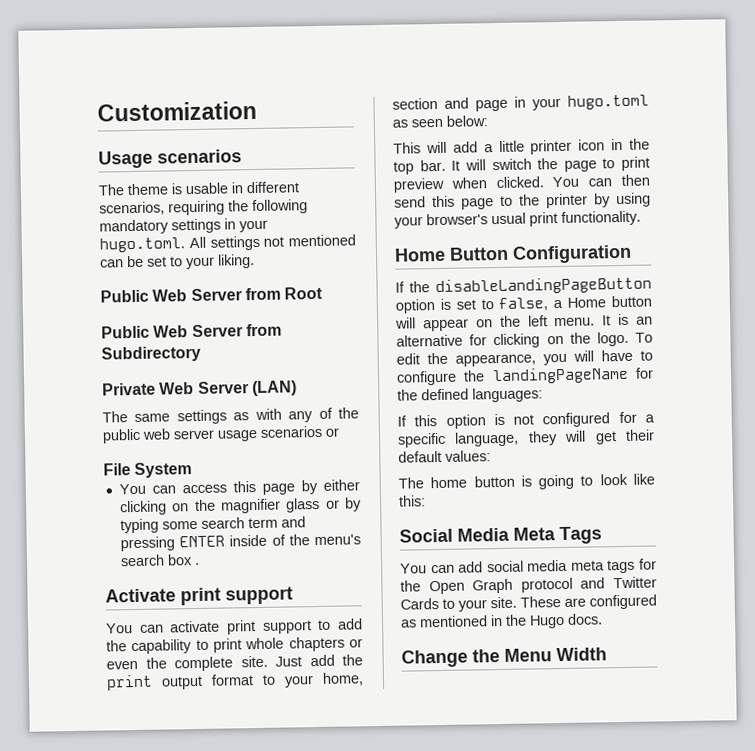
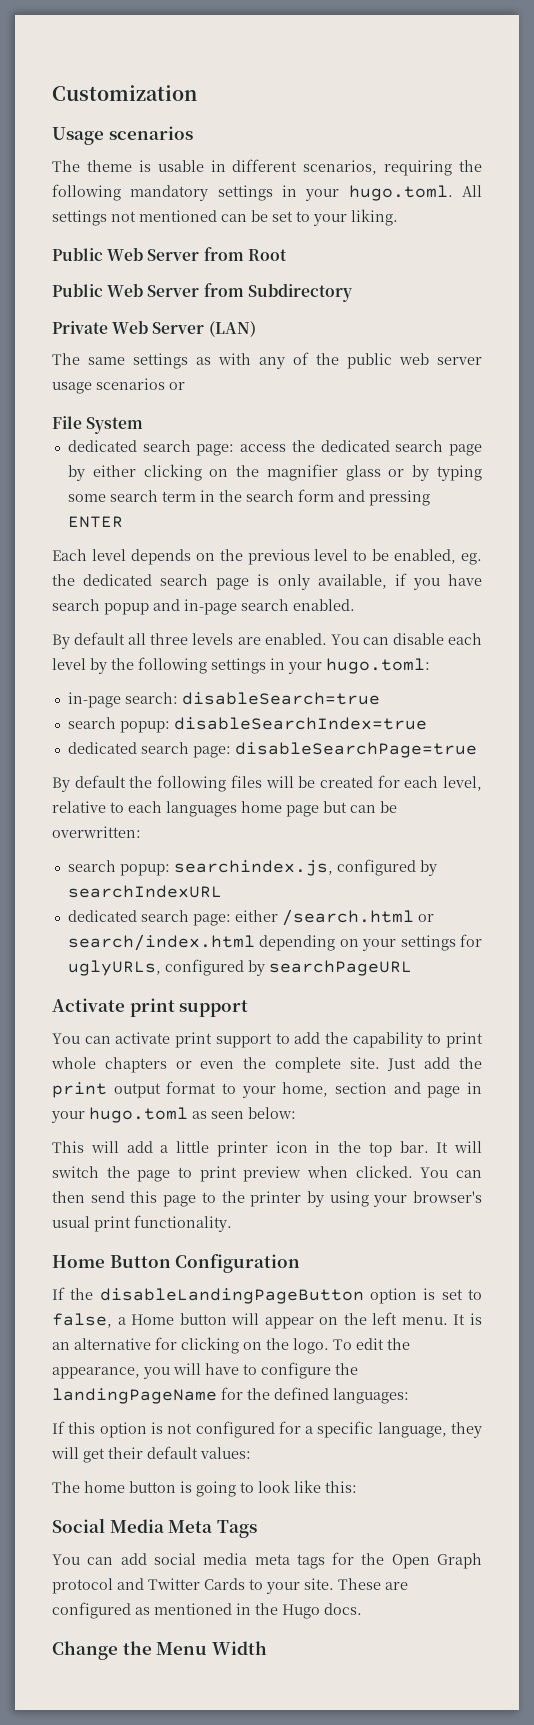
[118,481,256,495] You can access this -> [67,440,444,456] dedicated search page: access the dedicated search
(278, 523) none -> [199,489,334,502] in the search form
[229,534,361,547] [119,554,200,567] inside of the menu's search box . -> [52,549,482,565] [52,573,482,590] [52,599,355,615] [52,632,483,649] [52,657,430,674] [67,692,380,708] [67,717,427,733] [67,742,477,758] [52,775,482,792] [52,801,397,817] [52,826,141,838] [67,859,437,876] [67,885,222,898] [67,909,434,926] [67,934,483,951] [67,959,412,976] // Each level depends on the previous level to be enabled, eg. the dedicated search page is only available, if you have search popup and in-page search enabled. // By default all three levels are enabled. You can disable each level by the following settings in your hugo.toml: // in-page search: disableSearch=true // search popup: disableSearchIndex=true // dedicated search page: disableSearchPage=true // By default the following files will be created for each level, relative to each languages home page but can be overwritten: // search popup: searchindex.js, configured by searchIndexURL // dedicated search page: either /search.html or search/index.html depending on your settings for uglyURLs, configured by searchPageURL

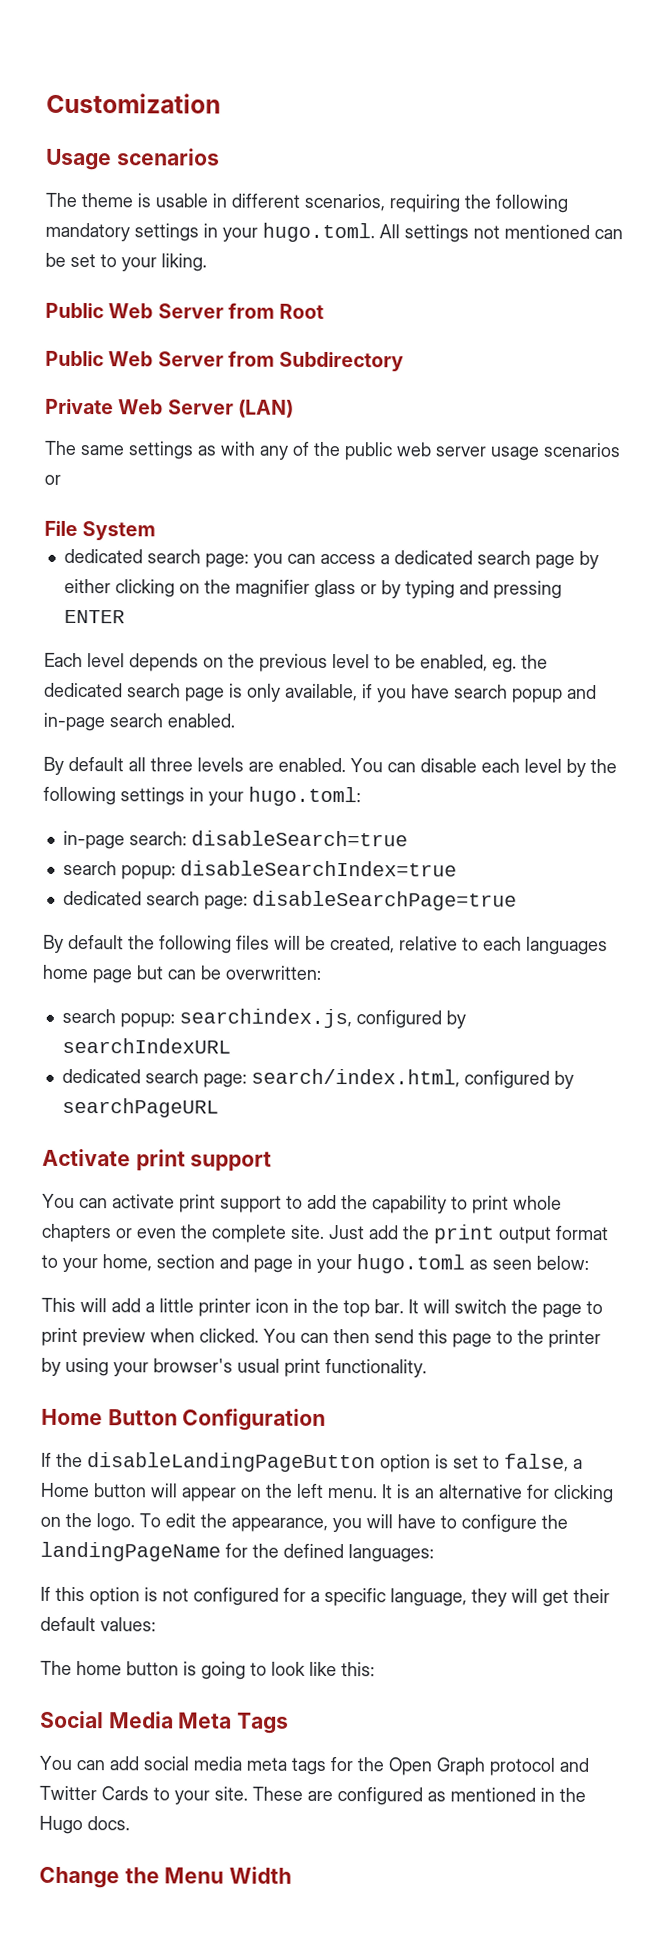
[240,440,315,452] access the -> [252,553,390,568] you can access a
[67,489,334,502] some search term in the search form -> (455, 589) none
[319,775,482,791] created for each level, -> [330,935,395,954] created,
[234,909,434,926] [67,934,483,951] [67,960,161,976] either /search.html or search/index.html depending on your settings for uglyURLs, -> [250,1068,460,1088] search/index.html,

